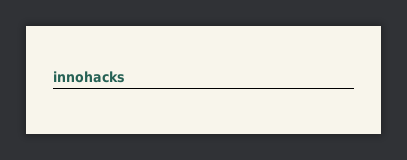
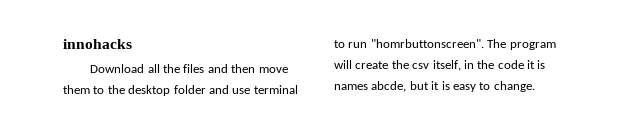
(125, 77) none -> [90,64,288,73] [63,85,298,96] [334,39,556,50] [334,60,546,71] [334,81,535,92] // Download all the files and then move them to the desktop folder and use terminal to run "homrbuttonscreen". The program will create the csv itself, in the code it is names abcde, but it is easy to change.

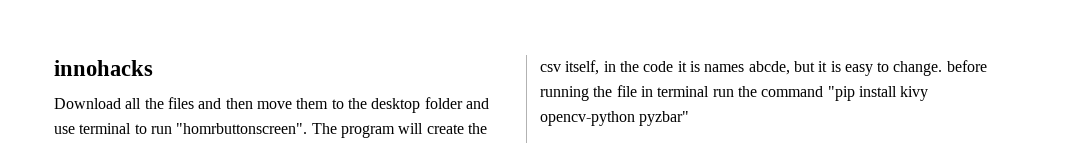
(535, 86) none -> [946,60,987,72] [540,85,929,101] [540,111,690,126] before running the file in terminal run the command "pip install kivy opencv-python pyzbar"

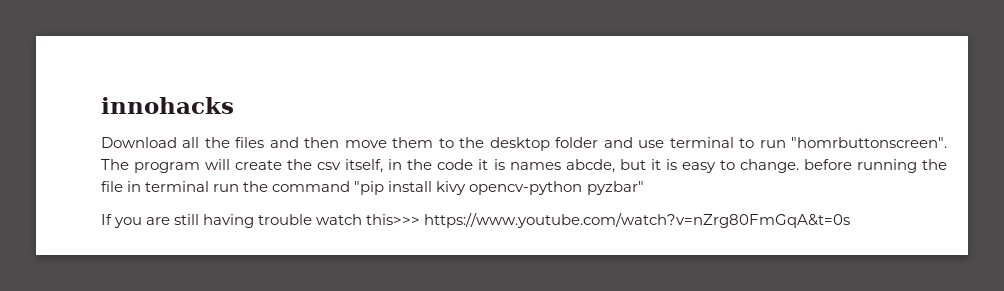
(690, 118) none -> [101,212,851,228] // If you are still having trouble watch this>>> https://www.youtube.com/watch?v=nZrg80FmGqA&t=0s

